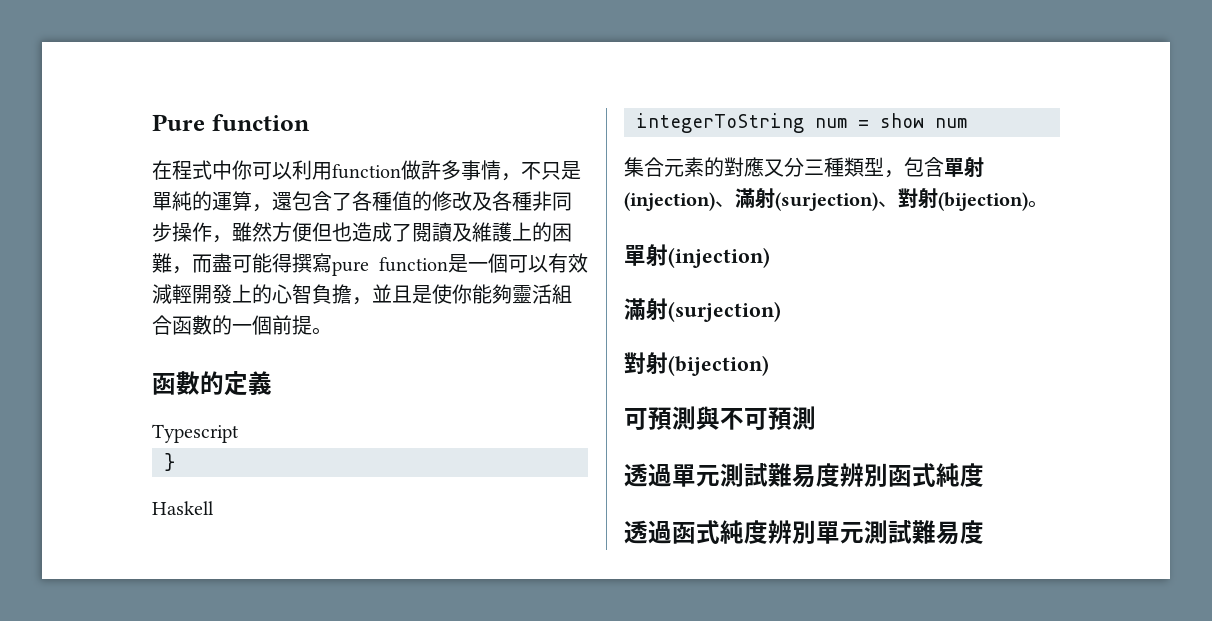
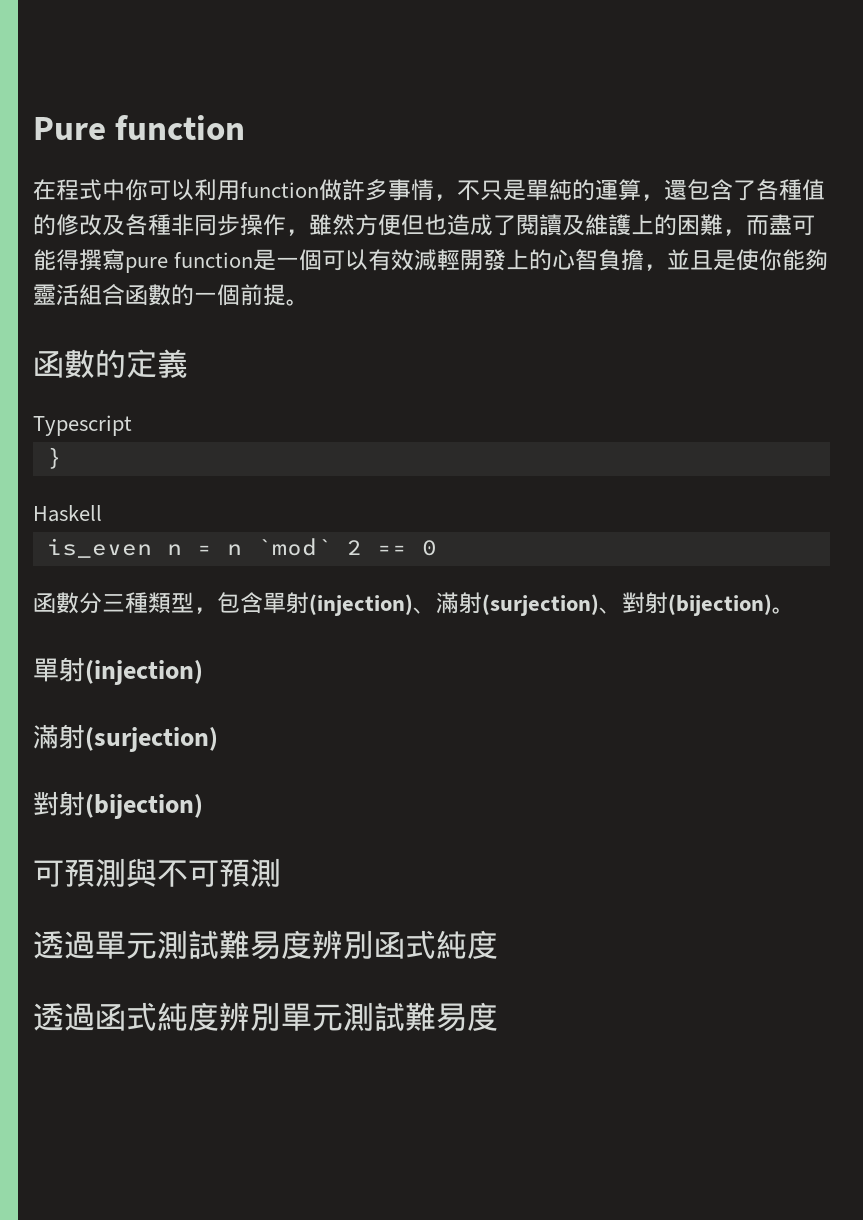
[636,113,967,133] [624,157,784,177] integerToString num = show num // 集合元素的對應又 -> [46,538,437,558] [33,592,79,614] is_even n = n `mod` 2 == 0 // 函數

